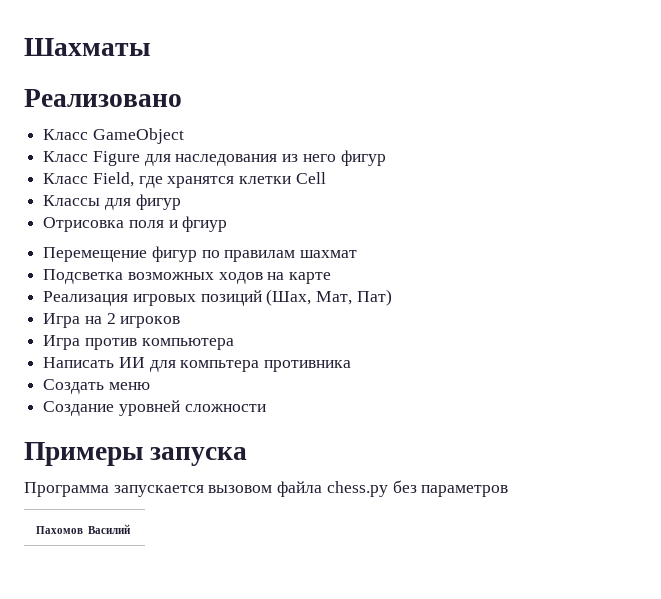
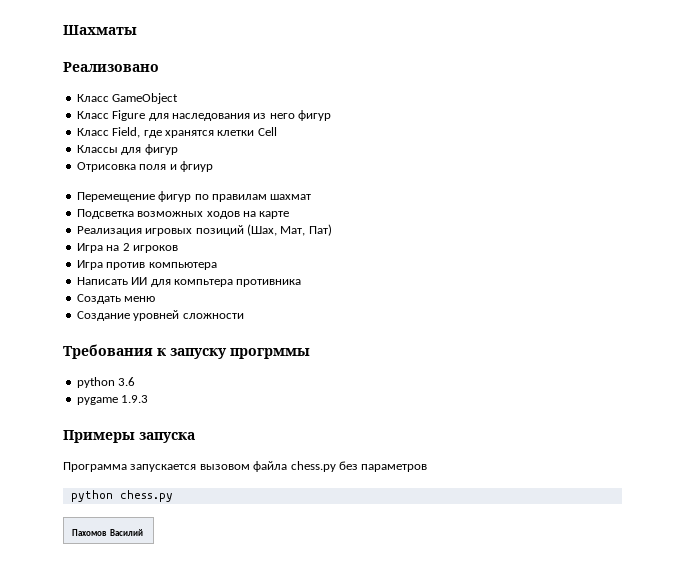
(266, 408) none -> [63,344,310,359] [76,377,136,388] [76,395,149,405] // Требования к запуску прогрммы // python 3.6 // pygame 1.9.3
(509, 491) none -> [70,490,173,502] // python chess.py

